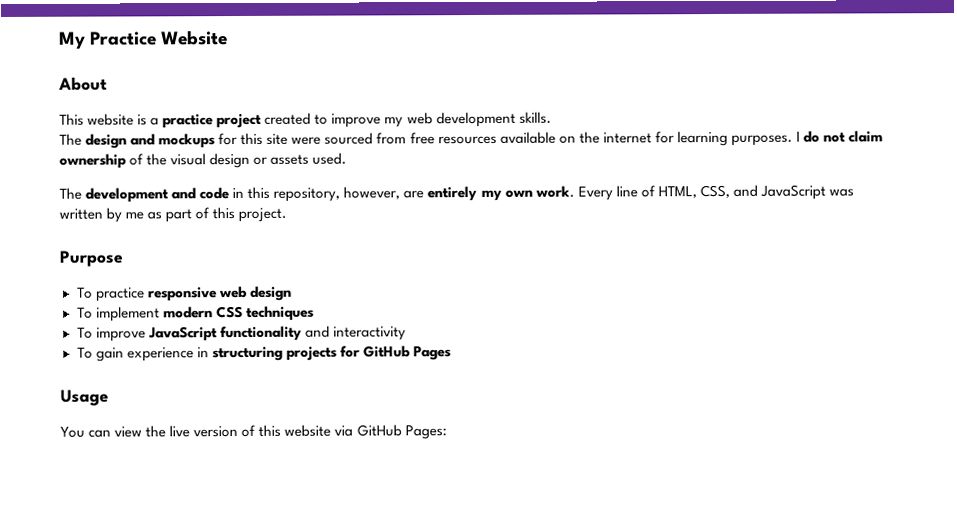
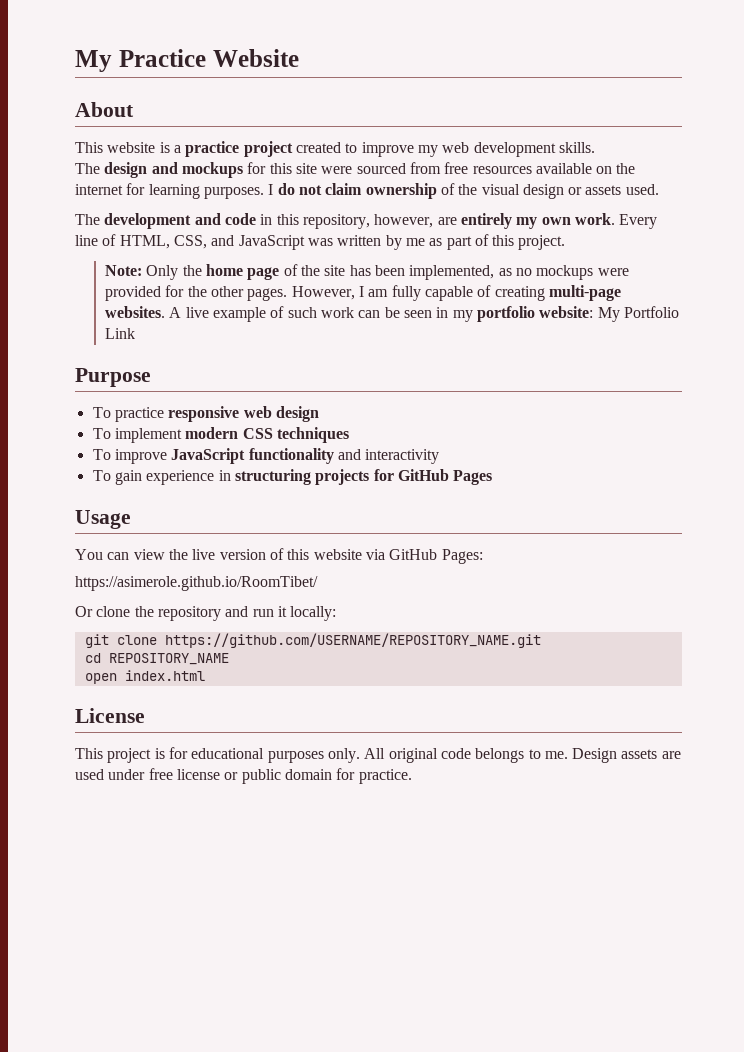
(288, 215) none -> [105,264,629,280] [105,285,621,301] [105,306,679,322] [105,328,136,339] // Note: Only the home page of the site has been implemented, as no mockups were provided for the other pages. However, I am fully capable of creating multi-page websites. A live example of such work can be seen in my portfolio website: My Portfolio Link
(447, 432) none -> [75,576,318,591] [75,606,337,621] [84,633,541,648] [84,653,229,665] [84,670,205,684] [75,708,145,723] [75,747,681,763] [75,768,412,784] // https://asimerole.github.io/RoomTibet/ // Or clone the repository and run it locally: // git clone https://github.com/USERNAME/REPOSITORY_NAME.git // cd REPOSITORY_NAME // open index.html // License // This project is for educational purposes only. All original code belongs to me. Design assets are used under free license or public domain for practice.

